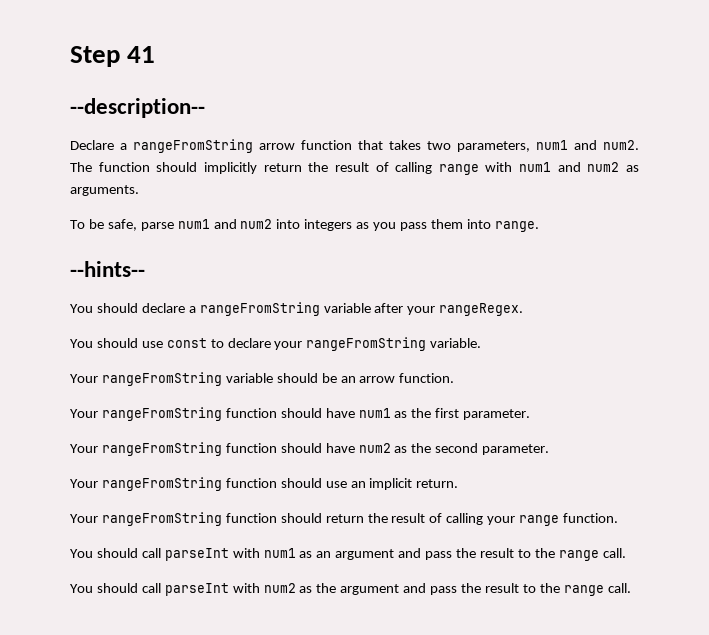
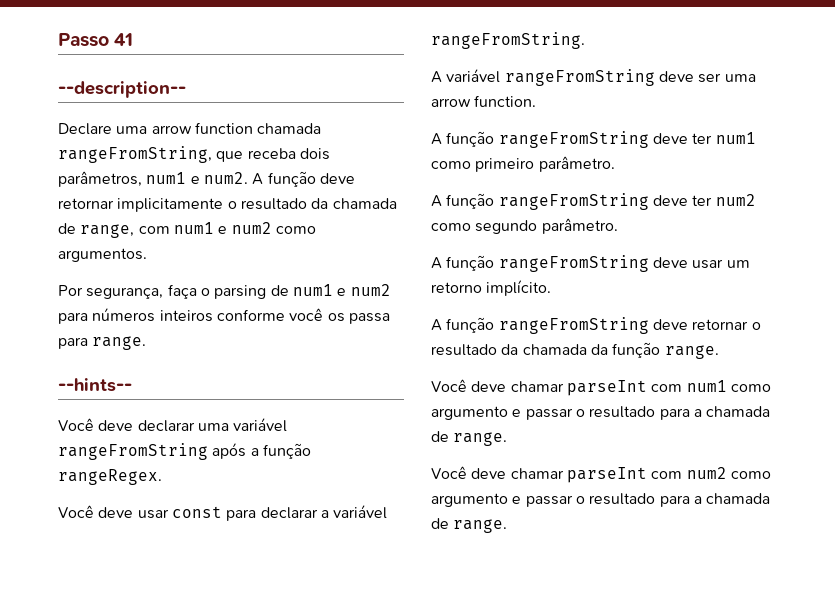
[70,46,120,67] Step -> [58,33,109,47] Passo
[120,139,639,153] [70,162,640,175] [70,185,139,196] [70,219,539,232] [70,261,145,277] [70,302,524,316] [70,337,482,351] [70,372,455,386] [70,407,531,421] [70,442,550,456] [70,477,459,491] [70,512,619,526] [70,548,626,561] [70,583,631,596] a rangeFromString arrow function that takes two parameters, num1 and num2. The function should implicitly return the result of calling range with num1 and num2 as arguments. // To be safe, parse num1 and num2 into integers as you pass them into range. // --hints-- // You should declare a rangeFromString variable after your rangeRegex. // You should use const to declare your rangeFromString variable. // Your rangeFromString variable should be an arrow function. // Your rangeFromString function should have num1 as the first parameter. // Your rangeFromString function should have num2 as the second parameter. // Your rangeFromString function should use an implicit return. // Your rangeFromString function should return the result of calling your range function. // You should call parseInt with num1 as an argument and pass the result to the range call. // You should call parseInt with num2 as the argument and pass the result to the range call. -> [116,122,322,134] [58,146,330,163] [58,171,355,187] [58,198,397,212] [58,222,316,238] [58,248,147,262] [58,284,391,299] [58,308,390,324] [58,336,147,350] [58,378,132,392] [58,418,288,432] [58,443,311,460] [58,469,162,485] [58,505,388,521] [431,32,585,49] [431,69,756,86] [431,95,537,107] [431,131,756,148] [431,156,615,172] [431,193,756,210] [431,218,618,234] [431,255,750,272] [431,280,552,296] [431,317,761,334] [431,342,719,359] [431,379,771,396] [431,406,771,420] [431,431,508,446] [431,466,771,483] [431,493,771,507] [431,518,508,533] uma arrow function chamada rangeFromString, que receba dois parâmetros, num1 e num2. A função deve retornar implicitamente o resultado da chamada de range, com num1 e num2 como argumentos. // Por segurança, faça o parsing de num1 e num2 para números inteiros conforme você os passa para range. // --hints-- // Você deve declarar uma variável rangeFromString após a função rangeRegex. // Você deve usar const para declarar a variável rangeFromString. // A variável rangeFromString deve ser uma arrow function. // A função rangeFromString deve ter num1 como primeiro parâmetro. // A função rangeFromString deve ter num2 como segundo parâmetro. // A função rangeFromString deve usar um retorno implícito. // A função rangeFromString deve retornar o resultado da chamada da função range. // Você deve chamar parseInt com num1 como argumento e passar o resultado para a chamada de range. // Você deve chamar parseInt com num2 como argumento e passar o resultado para a chamada de range.

